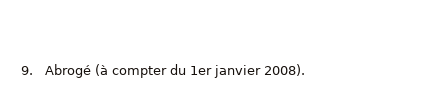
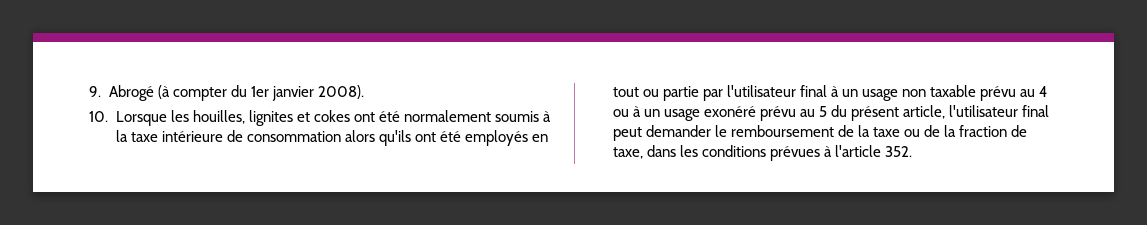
(305, 70) none -> [89,110,551,126] [115,130,548,146] [612,85,1048,101] [612,105,1050,121] [612,125,1028,141] [612,145,912,161] // 10. Lorsque les houilles, lignites et cokes ont été normalement soumis à la taxe intérieure de consommation alors qu'ils ont été employés en tout ou partie par l'utilisateur final à un usage non taxable prévu au 4 ou à un usage exonéré prévu au 5 du présent article, l'utilisateur final peut demander le remboursement de la taxe ou de la fraction de taxe, dans les conditions prévues à l'article 352.

